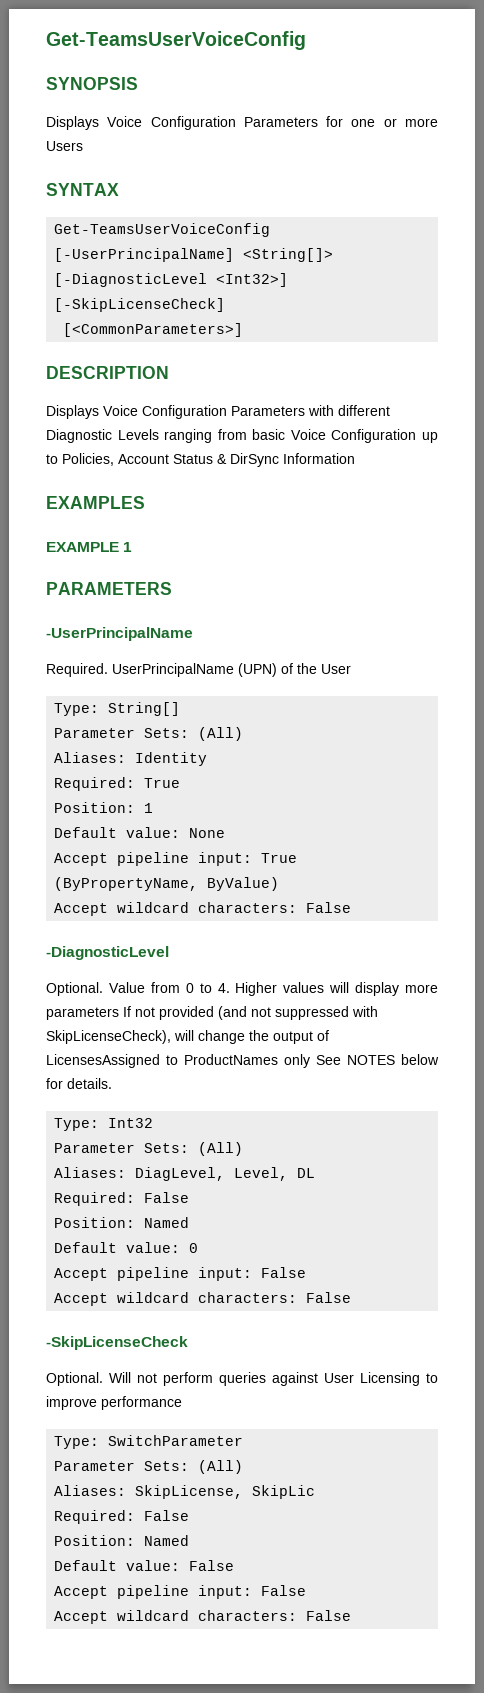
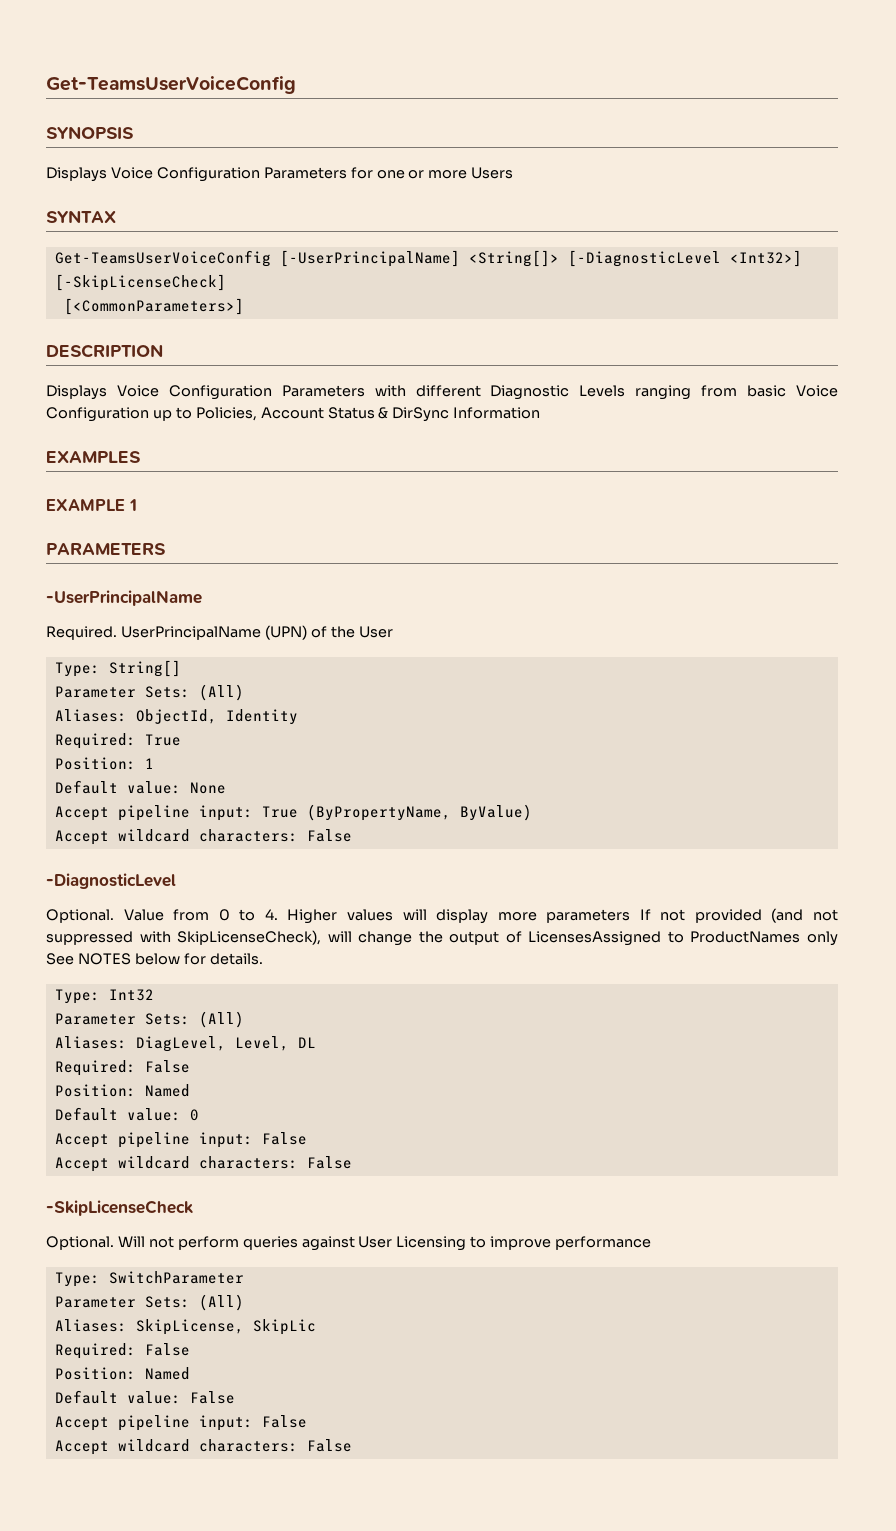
(127, 757) none -> [135,709,217,724] ObjectId,

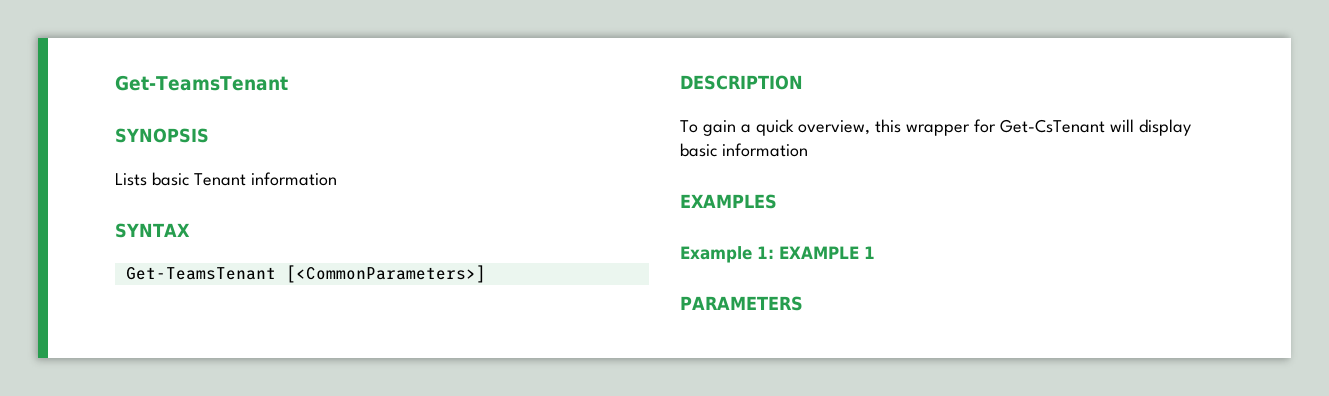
[46,76,296,94] Get-TeamsUserVoiceConfig -> [115,75,288,91] Get-TeamsTenant
[46,167,514,182] [46,210,116,223] [54,250,802,267] [54,274,226,291] [63,298,244,315] [46,344,163,358] [46,385,838,400] [46,407,541,422] Displays Voice Configuration Parameters for one or more Users // SYNTAX // Get-TeamsUserVoiceConfig [-UserPrincipalName] <String[]> [-DiagnosticLevel <Int32>] [-SkipLicenseCheck] // [<CommonParameters>] // DESCRIPTION // Displays Voice Configuration Parameters with different Diagnostic Levels ranging from basic Voice Configuration up to Policies, Account Status & DirSync Information -> [115,172,337,186] [115,223,190,238] [125,265,486,283] [680,75,803,90] [680,119,1191,136] [680,143,808,157] Lists basic Tenant information // SYNTAX // Get-TeamsTenant [<CommonParameters>] // DESCRIPTION // To gain a quick overview, this wrapper for Get-CsTenant will display basic information
(141, 457) none -> [680,246,774,263] Example 1:
[46,590,202,606] [46,625,393,640] [54,660,181,677] [54,684,244,701] [54,709,298,725] [54,733,181,749] [54,757,154,770] [54,780,226,794] [54,804,532,821] [54,829,352,845] [46,873,176,889] [46,908,838,924] [46,930,838,946] [46,953,263,965] [54,989,154,1004] [54,1011,244,1028] [54,1036,316,1052] [54,1060,190,1076] [54,1084,190,1097] [54,1107,199,1121] [54,1132,307,1148] [54,1156,352,1172] [46,1200,193,1216] [46,1236,652,1251] [54,1271,244,1287] [54,1294,244,1311] [54,1319,316,1335] [54,1343,190,1359] [54,1367,190,1380] [54,1390,235,1404] [54,1415,307,1431] [54,1439,352,1455] // -UserPrincipalName // Required. UserPrincipalName (UPN) of the User // Type: String[] // Parameter Sets: (All) // Aliases: ObjectId, Identity // Required: True // Position: 1 // Default value: None // Accept pipeline input: True (ByPropertyName, ByValue) // Accept wildcard characters: False // -DiagnosticLevel // Optional. Value from 0 to 4. Higher values will display more parameters If not provided (and not suppressed with SkipLicenseCheck), will change the output of LicensesAssigned to ProductNames only See NOTES below for details. // Type: Int32 // Parameter Sets: (All) // Aliases: DiagLevel, Level, DL // Required: False // Position: Named // Default value: 0 // Accept pipeline input: False // Accept wildcard characters: False // -SkipLicenseCheck // Optional. Will not perform queries against User Licensing to improve performance // Type: SwitchParameter // Parameter Sets: (All) // Aliases: SkipLicense, SkipLic // Required: False // Position: Named // Default value: False // Accept pipeline input: False // Accept wildcard characters: False -> (803, 303) none

